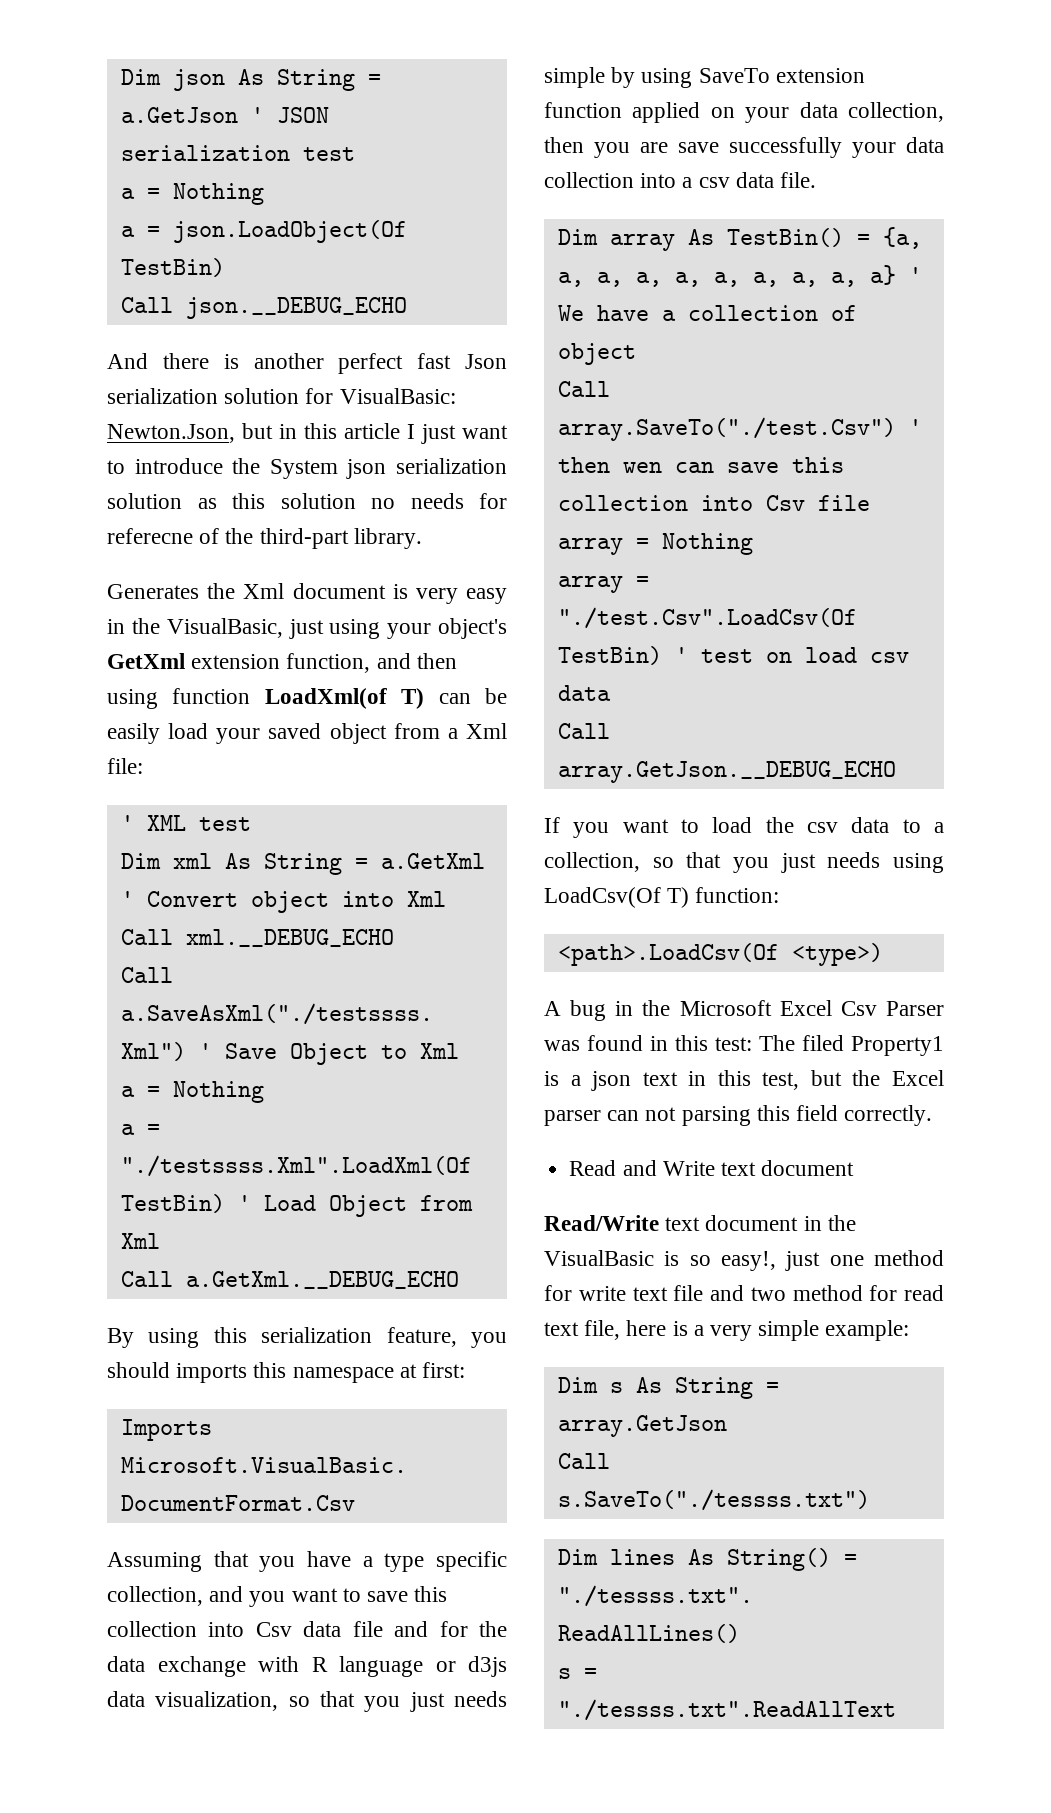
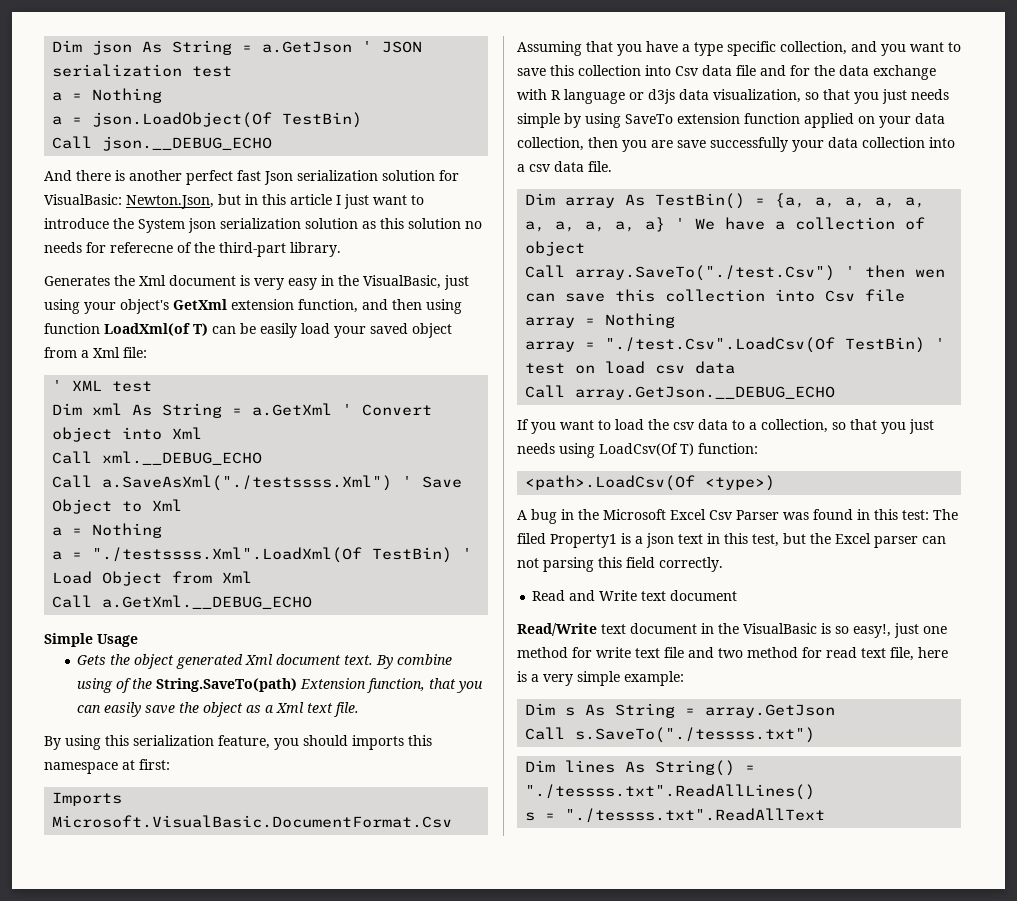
(459, 1280) none -> [44,633,138,647] [77,654,453,669] [77,678,484,693] [77,702,360,717] // Simple Usage // Gets the object generated Xml document text. By combine using of the String.SaveTo(path) Extension function, that you can easily save the object as a Xml text file.

